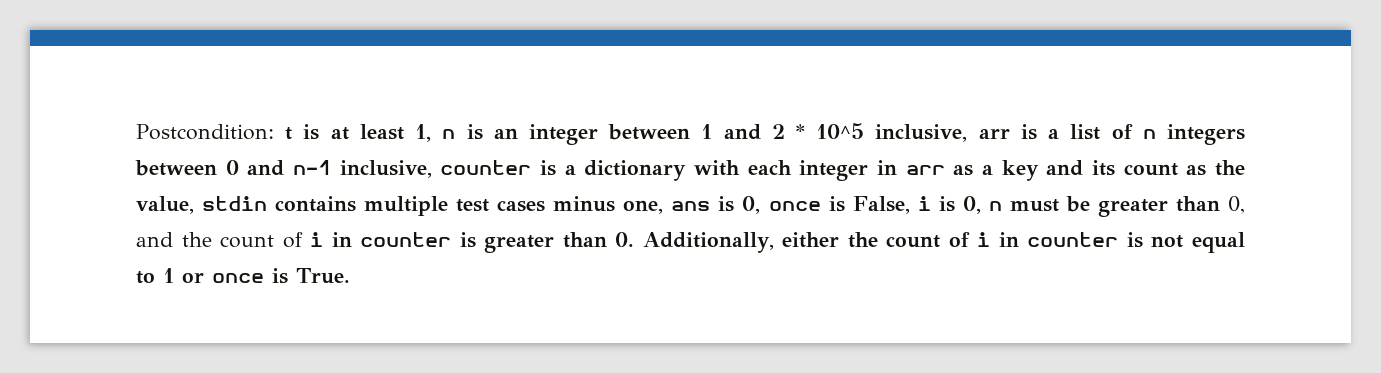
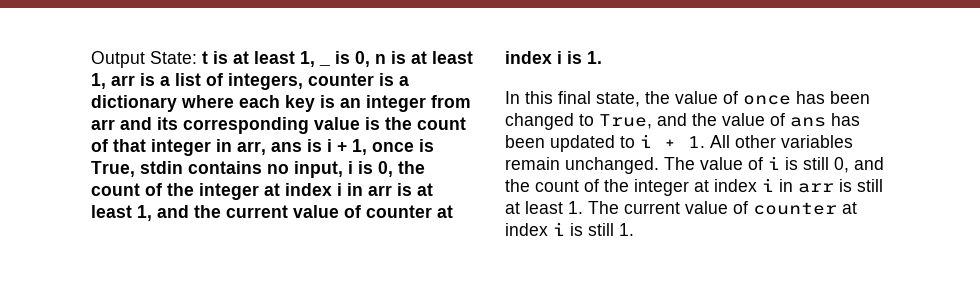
[136,124,274,140] Postcondition: -> [91,51,197,68] Output State:
[442,123,968,145] n is an integer between 1 and 2 * 10^5 inclusive, -> [319,64,330,66] [335,51,473,67] [91,73,106,89] _ is 0, n is at least 1,
[1142,124,1245,145] [135,160,1245,181] [136,196,1220,217] n integers between 0 and n-1 inclusive, counter is a dictionary with each integer in arr as a key and its count as the value, stdin contains multiple test cases minus one, ans is 0, once is False, i is 0, n must be greater than -> [228,73,409,90] [91,95,471,112] [91,117,466,134] [91,139,434,156] [91,161,425,178] [91,183,433,200] [91,205,453,221] [505,51,602,64] [505,91,870,107] [505,113,860,130] [505,134,853,152] [505,156,829,174] integers, counter is a dictionary where each key is an integer from arr and its corresponding value is the count of that integer in arr, ans is i + 1, once is True, stdin contains no input, i is 0, the count of the integer at index i in arr is at least 1, and the current value of counter at index i is 1. // In this final state, the value of once has been changed to True, and the value of ans has been updated to i + 1. All other variables remain unchanged. The value of i is still
[310,232,1245,253] [136,268,350,284] i in counter is greater than 0. Additionally, either the count of i in counter is not equal to 1 or once is True. -> [604,178,883,196] [505,201,857,215] [505,222,634,236] the integer at index i in arr is still at least 1. The current value of counter at index i is still 1.

